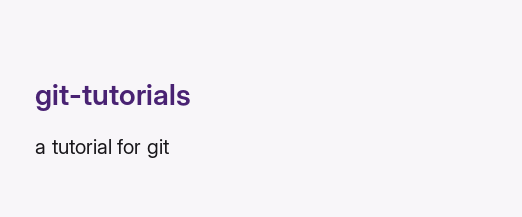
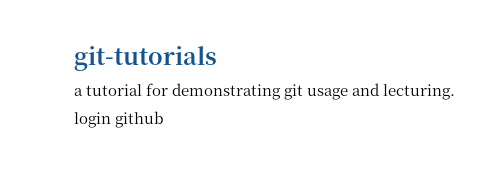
[146,139,169,158] git -> [172,83,456,100] [74,111,165,128] demonstrating git usage and lecturing. // login github

